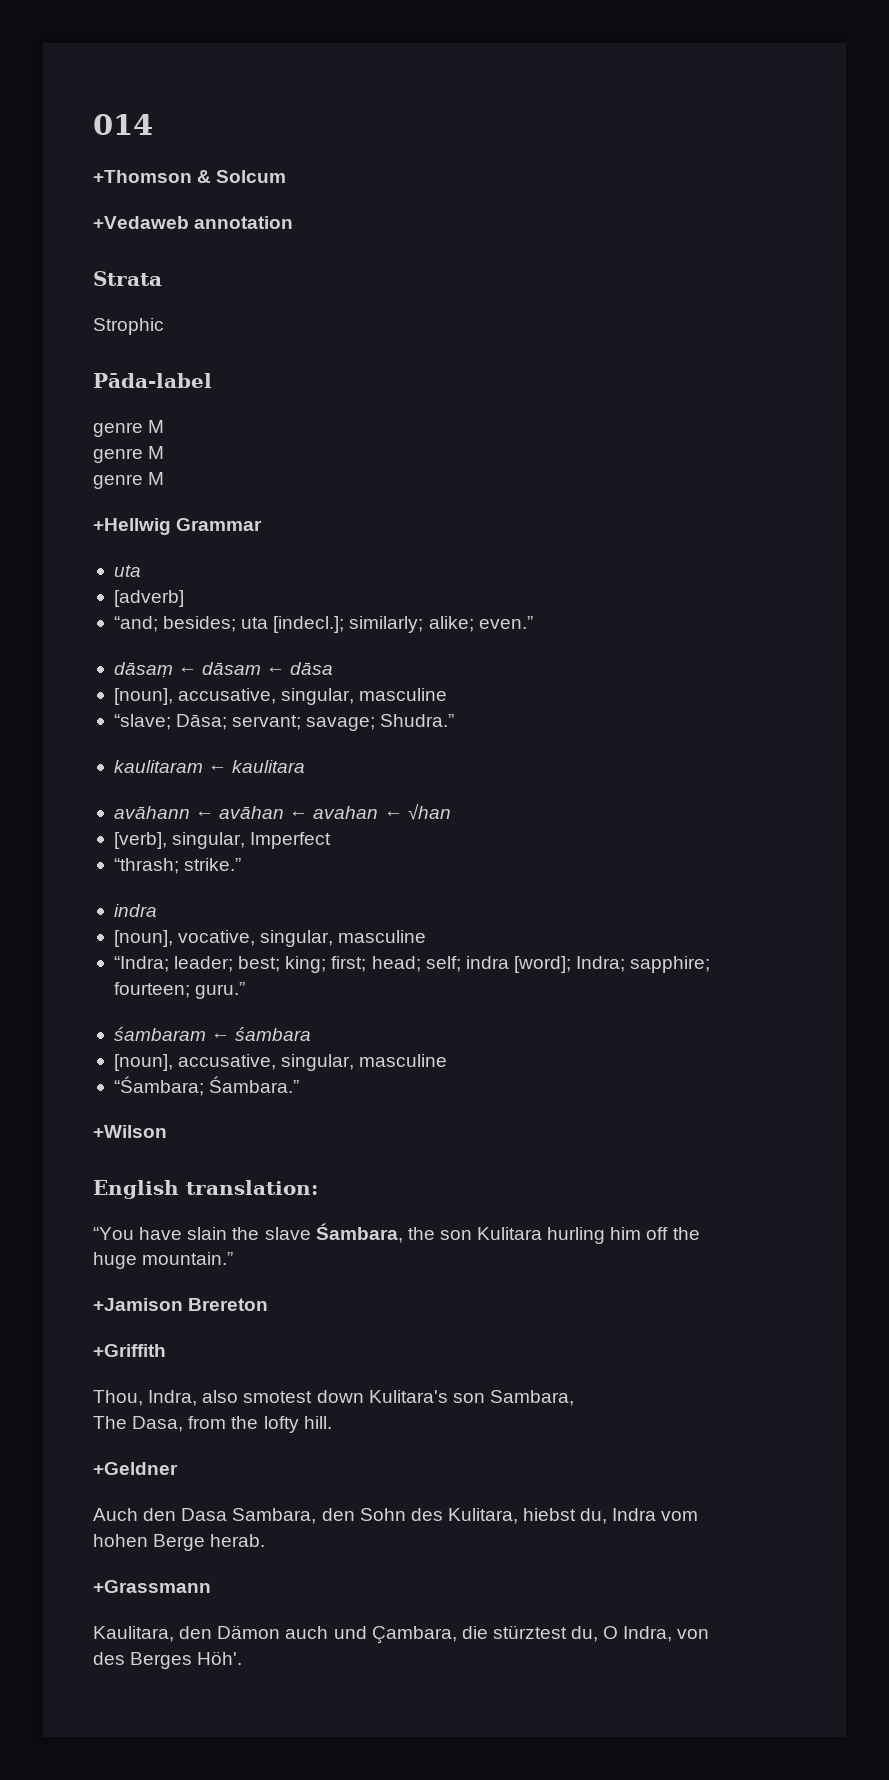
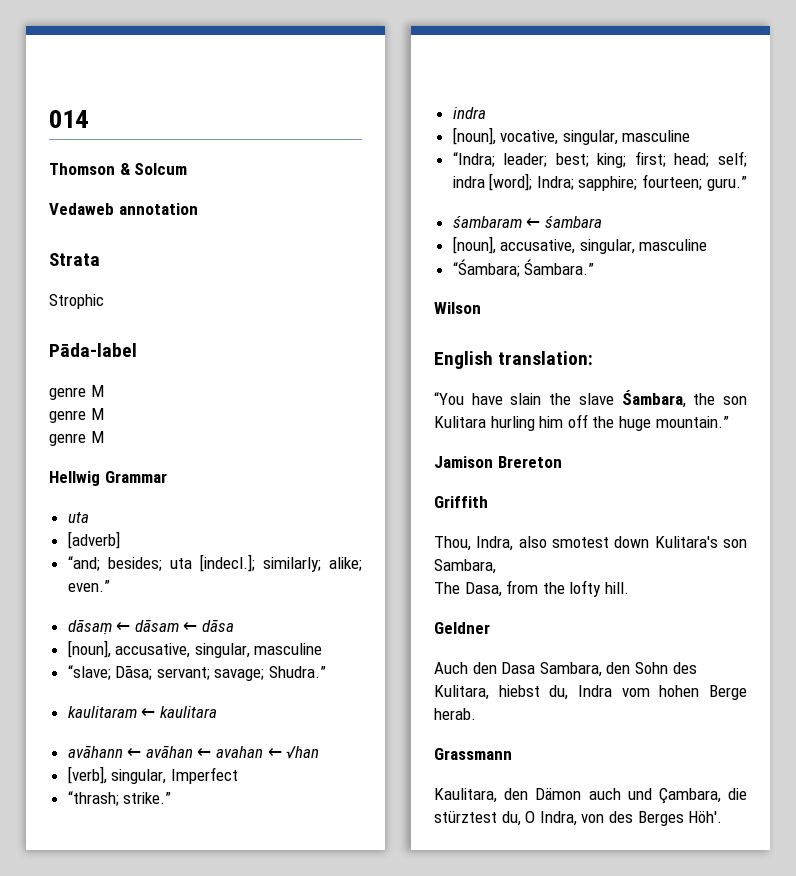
[93,170,192,183] +Thomson -> [49,163,115,175] Thomson
[93,216,189,229] +Vedaweb -> [49,203,114,215] Vedaweb
[93,518,171,535] +Hellwig -> [49,471,100,486] Hellwig
[93,1125,167,1138] +Wilson -> [434,302,481,314] Wilson
[93,1298,183,1311] +Jamison -> [434,456,493,468] Jamison
[93,1344,166,1357] +Griffith -> [434,496,488,508] Griffith
[93,1462,178,1475] +Geldner -> [434,622,490,634] Geldner
[93,1580,211,1593] +Grassmann -> [434,748,512,760] Grassmann

